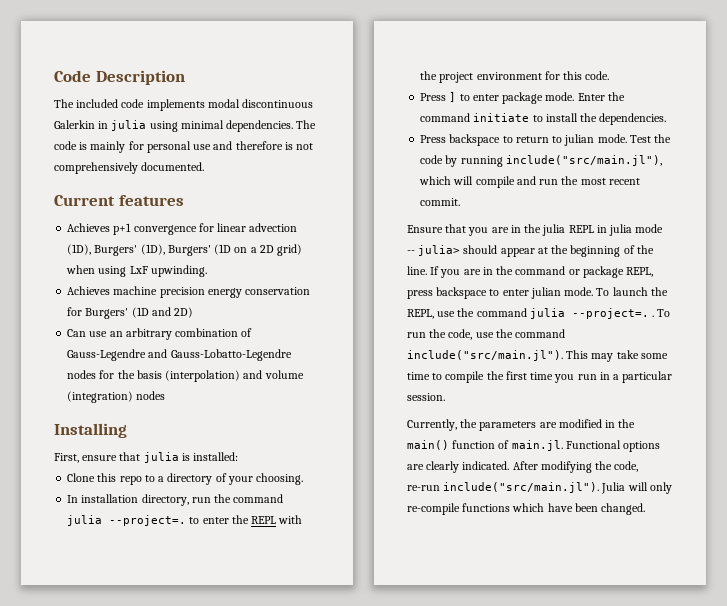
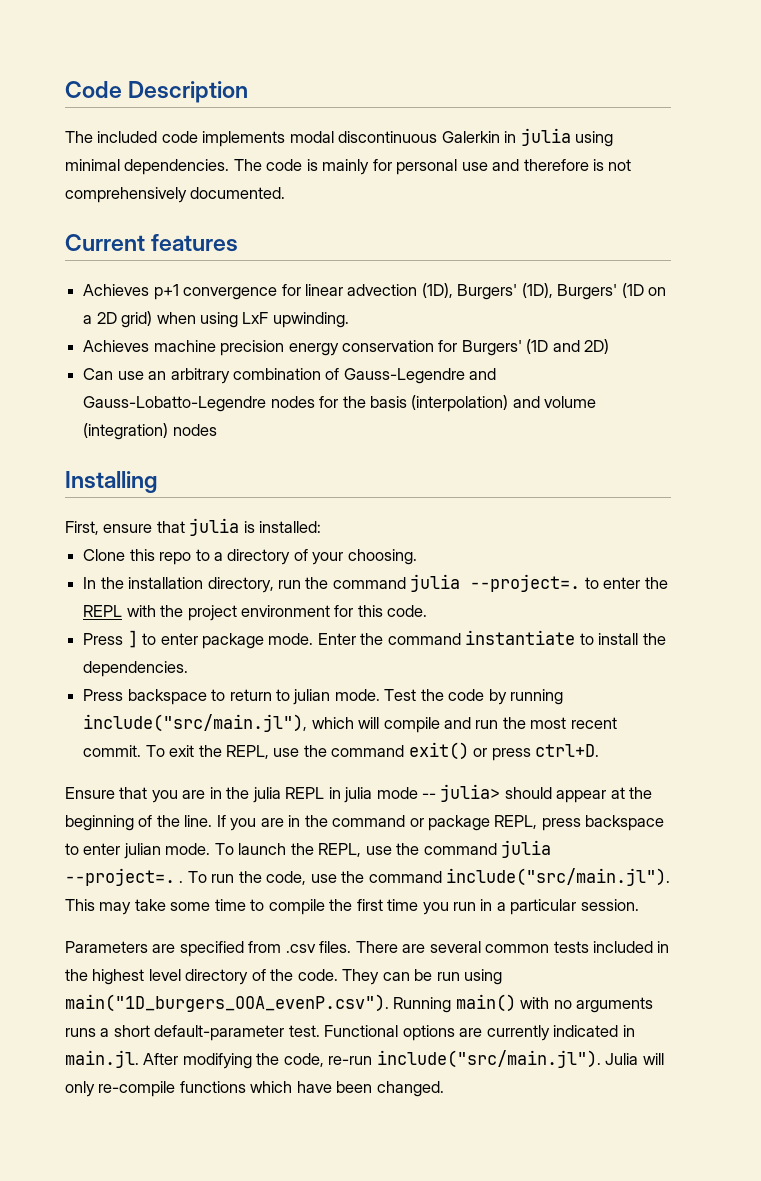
(79, 499) none -> [100,577,124,589] the
[473,113,530,122] initiate -> [465,630,576,645] instantiate
(461, 202) none -> [145,742,600,761] To exit the REPL, use the command exit() or press ctrl+D.
[407,419,636,431] [407,440,661,452] [407,461,510,473] Currently, the parameters are modified in the main() function of main.jl. Functional options are clearly indicated. -> [65,941,670,957] [65,969,503,985] [65,994,654,1013] [65,1025,635,1041] [65,1050,139,1068] Parameters are specified from .csv files. There are several common tests included in the highest level directory of the code. They can be run using main("1D_burgers_OOA_evenP.csv"). Running main() with no arguments runs a short default-parameter test. Functional options are currently indicated in main.jl.

